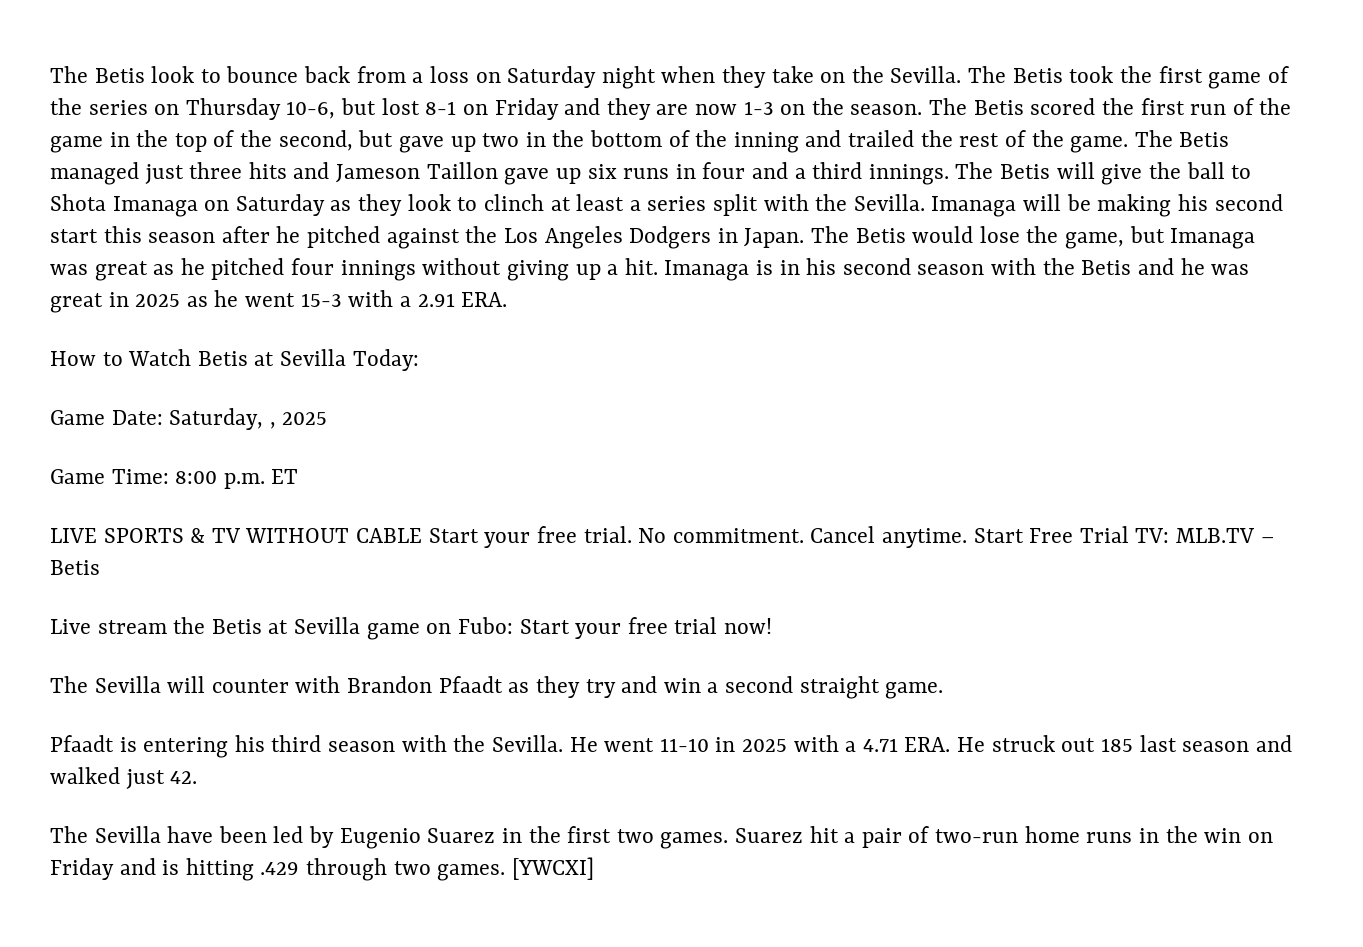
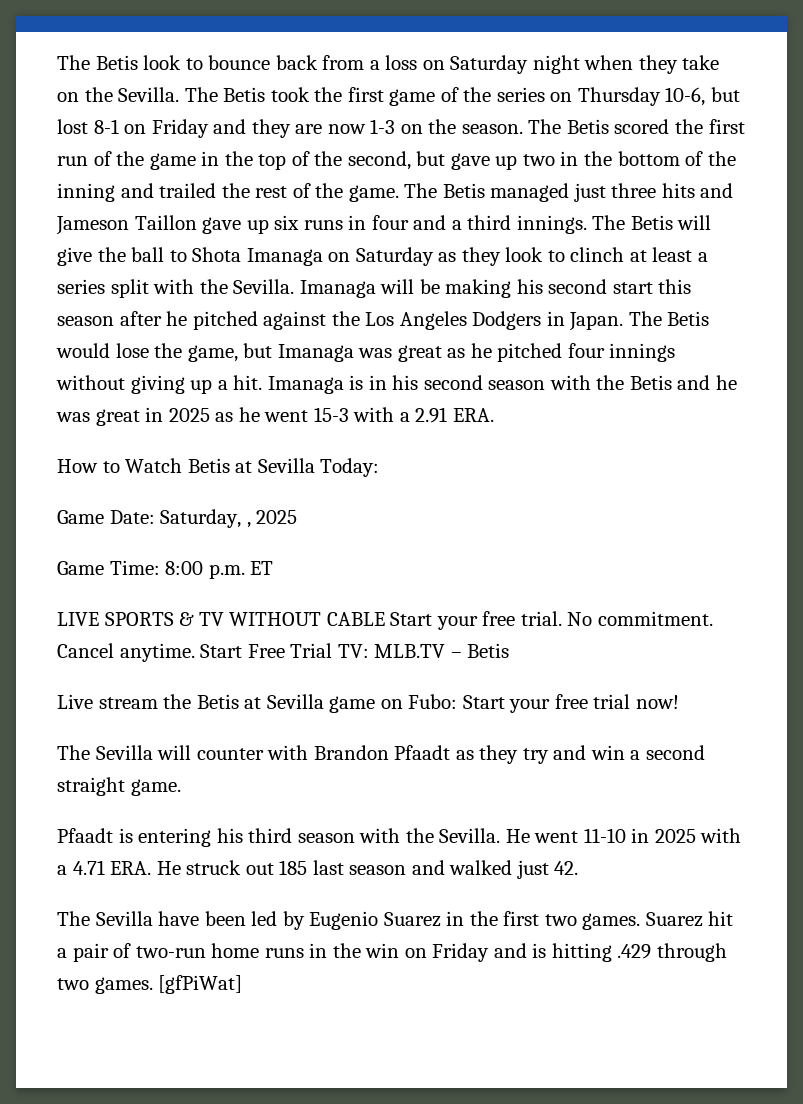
[511,857,594,880] [YWCXI] -> [158,975,243,994] [gfPiWat]

